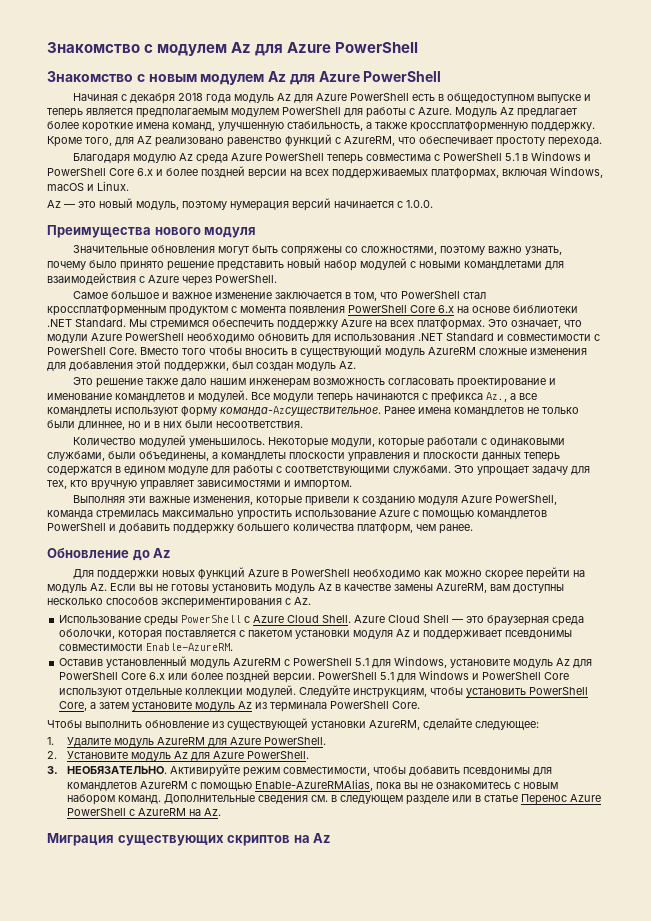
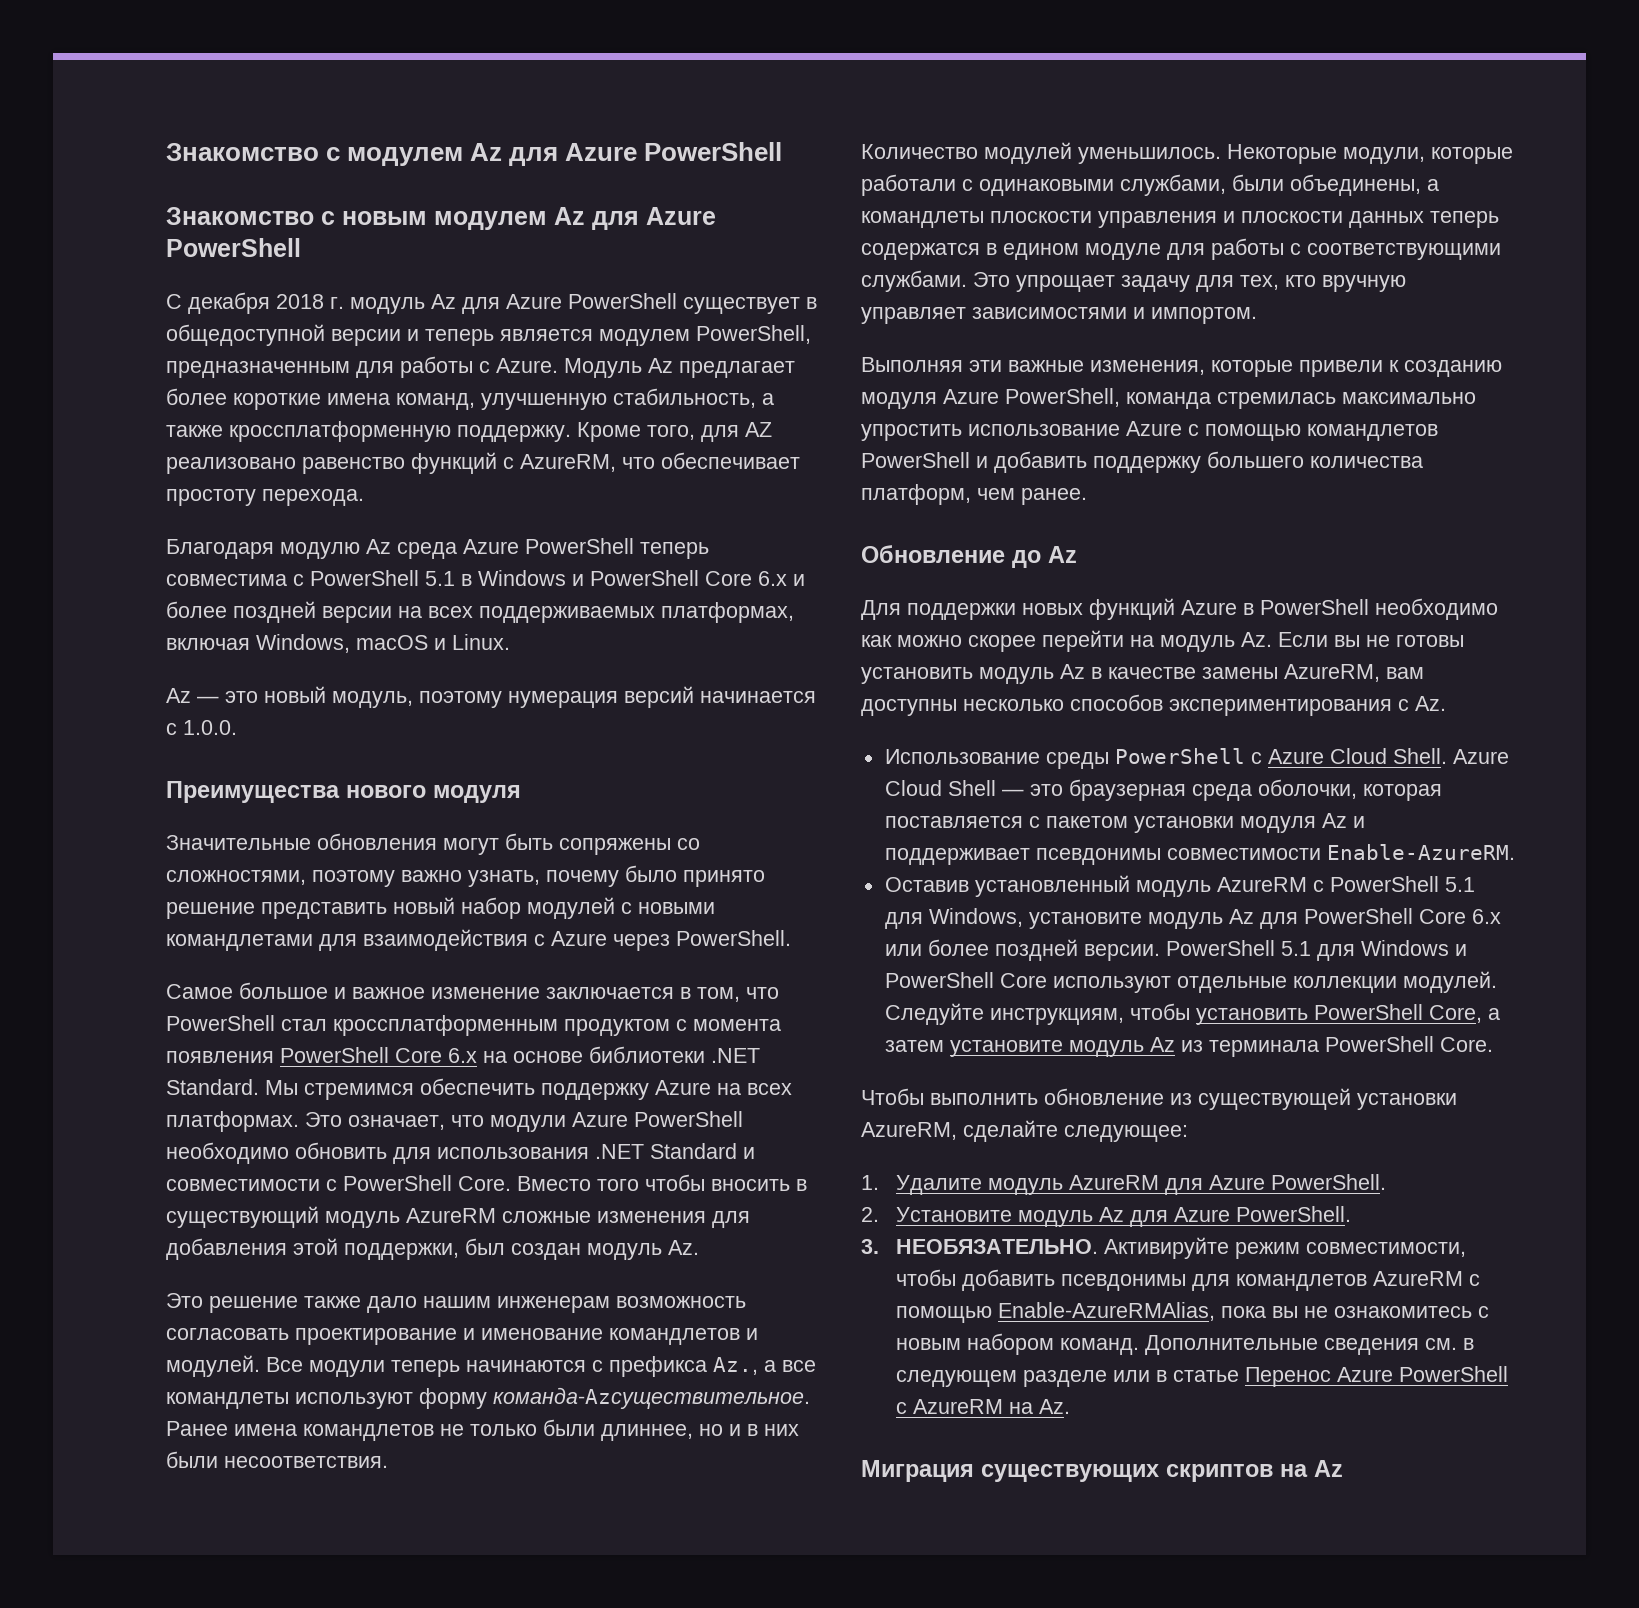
[73,93,128,101] Начиная с -> [166,294,182,309] С
[206,94,232,103] года -> [330,297,344,309] г.
[412,93,592,103] [47,107,341,118] есть в общедоступном выпуске и теперь является предполагаемым модулем PowerShell -> [683,297,817,314] [166,324,811,346] [166,361,350,378] существует в общедоступной версии и теперь является модулем PowerShell, предназначенным

